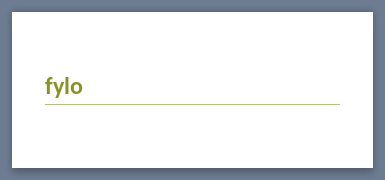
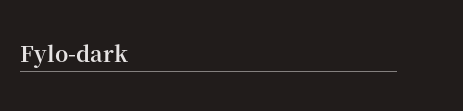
[45,77,83,98] fylo -> [20,44,128,68] Fylo-dark

